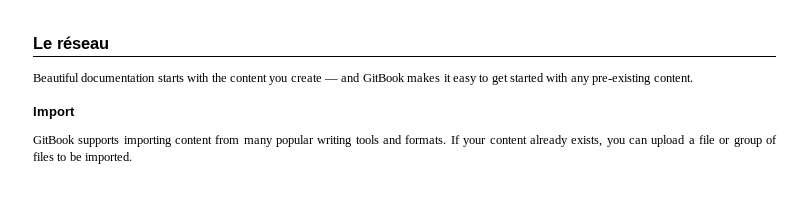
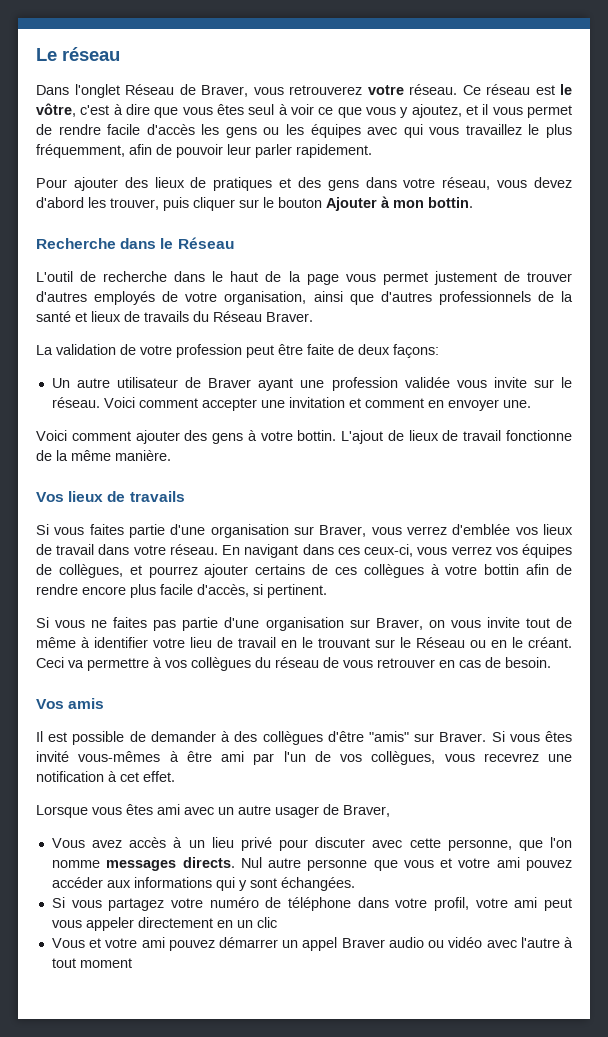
[33,73,693,85] [33,107,75,119] [33,135,777,147] [33,152,133,164] Beautiful documentation starts with the content you create — and GitBook makes it easy to get started with any pre-existing content. // Import // GitBook supports importing content from many popular writing tools and formats. If your content already exists, you can upload a file or group of files to be imported. -> [36,84,572,98] [36,103,572,118] [36,124,572,138] [36,144,372,158] [36,177,573,191] [36,196,473,211] [36,237,234,249] [36,271,572,285] [36,291,574,305] [36,311,313,322] [36,344,439,358] [51,377,572,391] [51,397,531,411] [36,430,572,444] [36,450,171,461] [36,491,185,502] [36,524,573,538] [36,544,572,558] [36,564,572,578] [36,584,327,598] [36,617,572,631] [36,637,572,648] [36,657,551,671] [36,698,105,709] [36,731,572,745] [36,751,572,765] [36,771,175,782] [36,804,390,818] [51,837,572,851] [51,857,572,871] [51,877,355,891] [51,897,572,911] [51,917,277,931] [51,937,573,951] [51,958,132,968] Dans l'onglet Réseau de Braver, vous retrouverez votre réseau. Ce réseau est le vôtre, c'est à dire que vous êtes seul à voir ce que vous y ajoutez, et il vous permet de rendre facile d'accès les gens ou les équipes avec qui vous travaillez le plus fréquemment, afin de pouvoir leur parler rapidement. // Pour ajouter des lieux de pratiques et des gens dans votre réseau, vous devez d'abord les trouver, puis cliquer sur le bouton Ajouter à mon bottin. // Recherche dans le Réseau // L'outil de recherche dans le haut de la page vous permet justement de trouver d'autres employés de votre organisation, ainsi que d'autres professionnels de la santé et lieux de travails du Réseau Braver. // La validation de votre profession peut être faite de deux façons: // Un autre utilisateur de Braver ayant une profession validée vous invite sur le réseau. Voici comment accepter une invitation et comment en envoyer une. // Voici comment ajouter des gens à votre bottin. L'ajout de lieux de travail fonctionne de la même manière. // Vos lieux de travails // Si vous faites partie d'une organisation sur Braver, vous verrez d'emblée vos lieux de travail dans votre réseau. En navigant dans ces ceux-ci, vous verrez vos équipes de collègues, et pourrez ajouter certains de ces collègues à votre bottin afin de rendre encore plus facile d'accès, si pertinent. // Si vous ne faites pas partie d'une organisation sur Braver, on vous invite tout de même à identifier votre lieu de travail en le trouvant sur le Réseau ou en le créant. Ceci va permettre à vos collègues du réseau de vous retrouver en cas de besoin. // Vos amis // Il est possible de demander à des collègues d'être "amis" sur Braver. Si vous êtes invité vous-mêmes à être ami par l'un de vos collègues, vous recevrez une notification à cet effet. // Lorsque vous êtes ami avec un autre usager de Braver, // Vous avez accès à un lieu privé pour discuter avec cette personne, que l'on nomme messages directs. Nul autre personne que vous et votre ami pouvez accéder aux informations qui y sont échangées. // Si vous partagez votre numéro de téléphone dans votre profil, votre ami peut vous appeler directement en un clic // Vous et votre ami pouvez démarrer un appel Braver audio ou vidéo avec l'autre à tout moment

